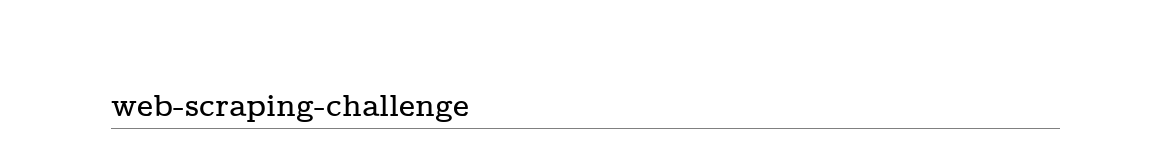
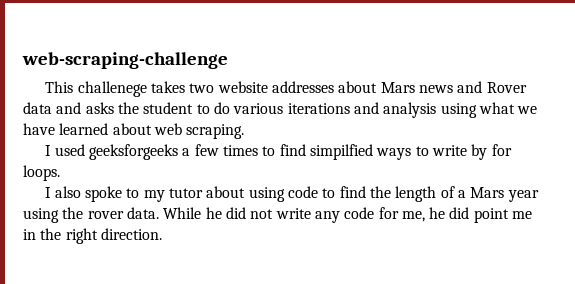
(469, 108) none -> [45,81,527,97] [23,102,538,118] [23,123,245,139] [45,144,512,160] [23,165,60,181] [45,186,539,202] [23,207,533,223] [23,228,162,244] // This challenege takes two website addresses about Mars news and Rover data and asks the student to do various iterations and analysis using what we have learned about web scraping. // I used geeksforgeeks a few times to find simpilfied ways to write by for loops. // I also spoke to my tutor about using code to find the length of a Mars year using the rover data. While he did not write any code for me, he did point me in the right direction.

